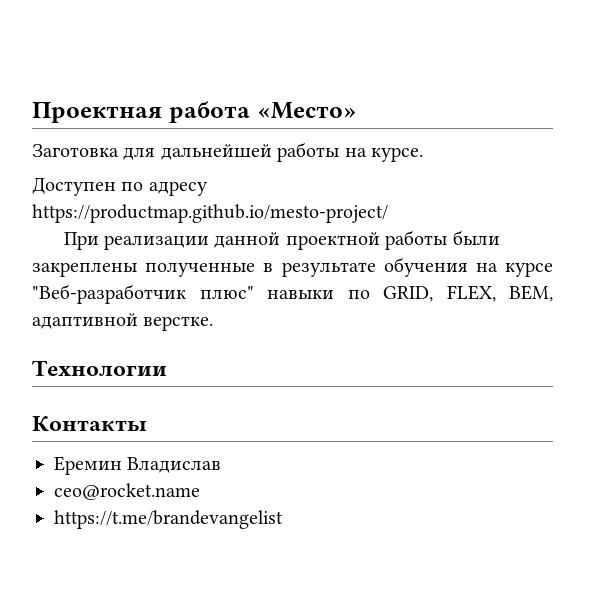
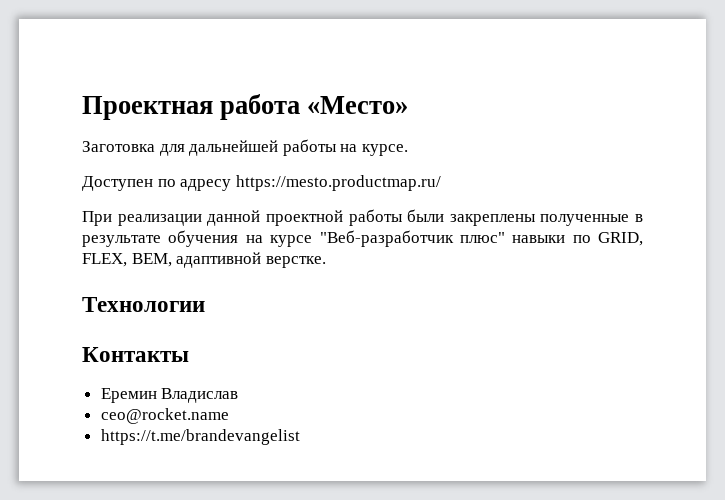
[32,204,388,223] https://productmap.github.io/mesto-project/ -> [235,175,441,191] https://mesto.productmap.ru/

